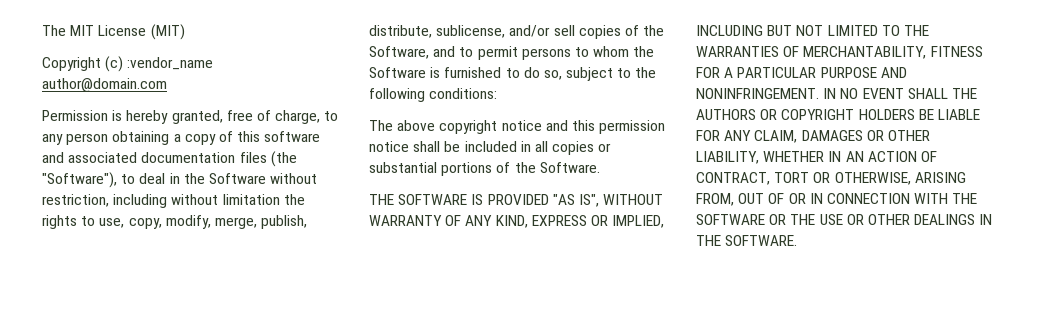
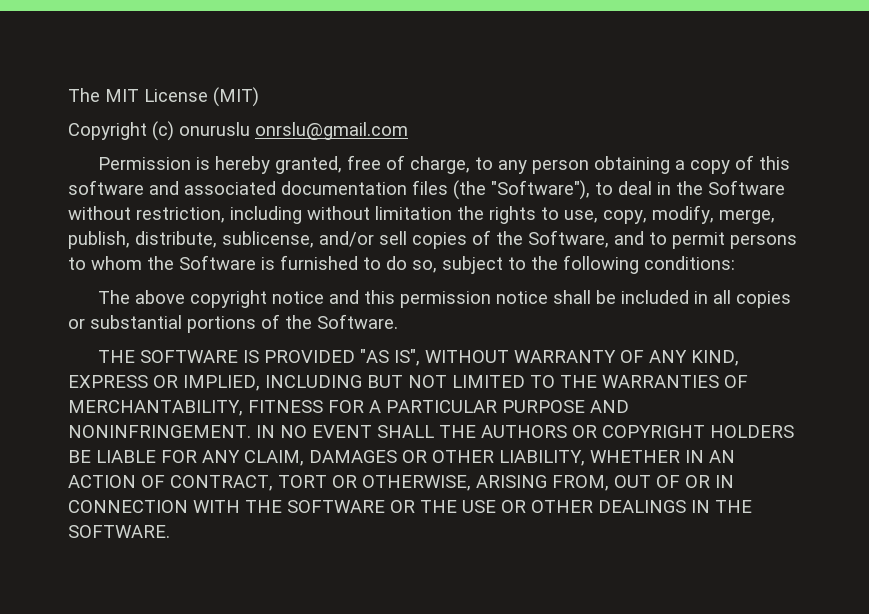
[127,57,214,70] [42,78,167,92] :vendor_name author@domain.com -> [179,122,408,140] onuruslu onrslu@gmail.com

